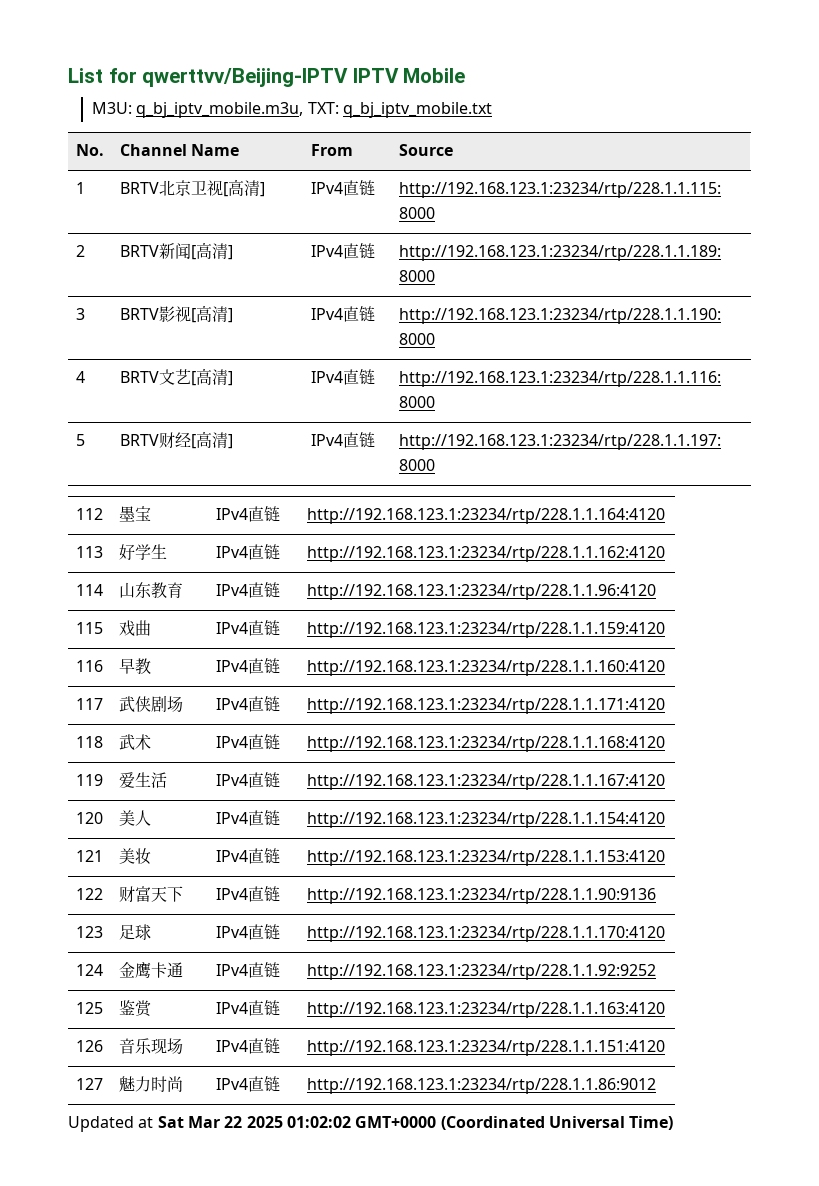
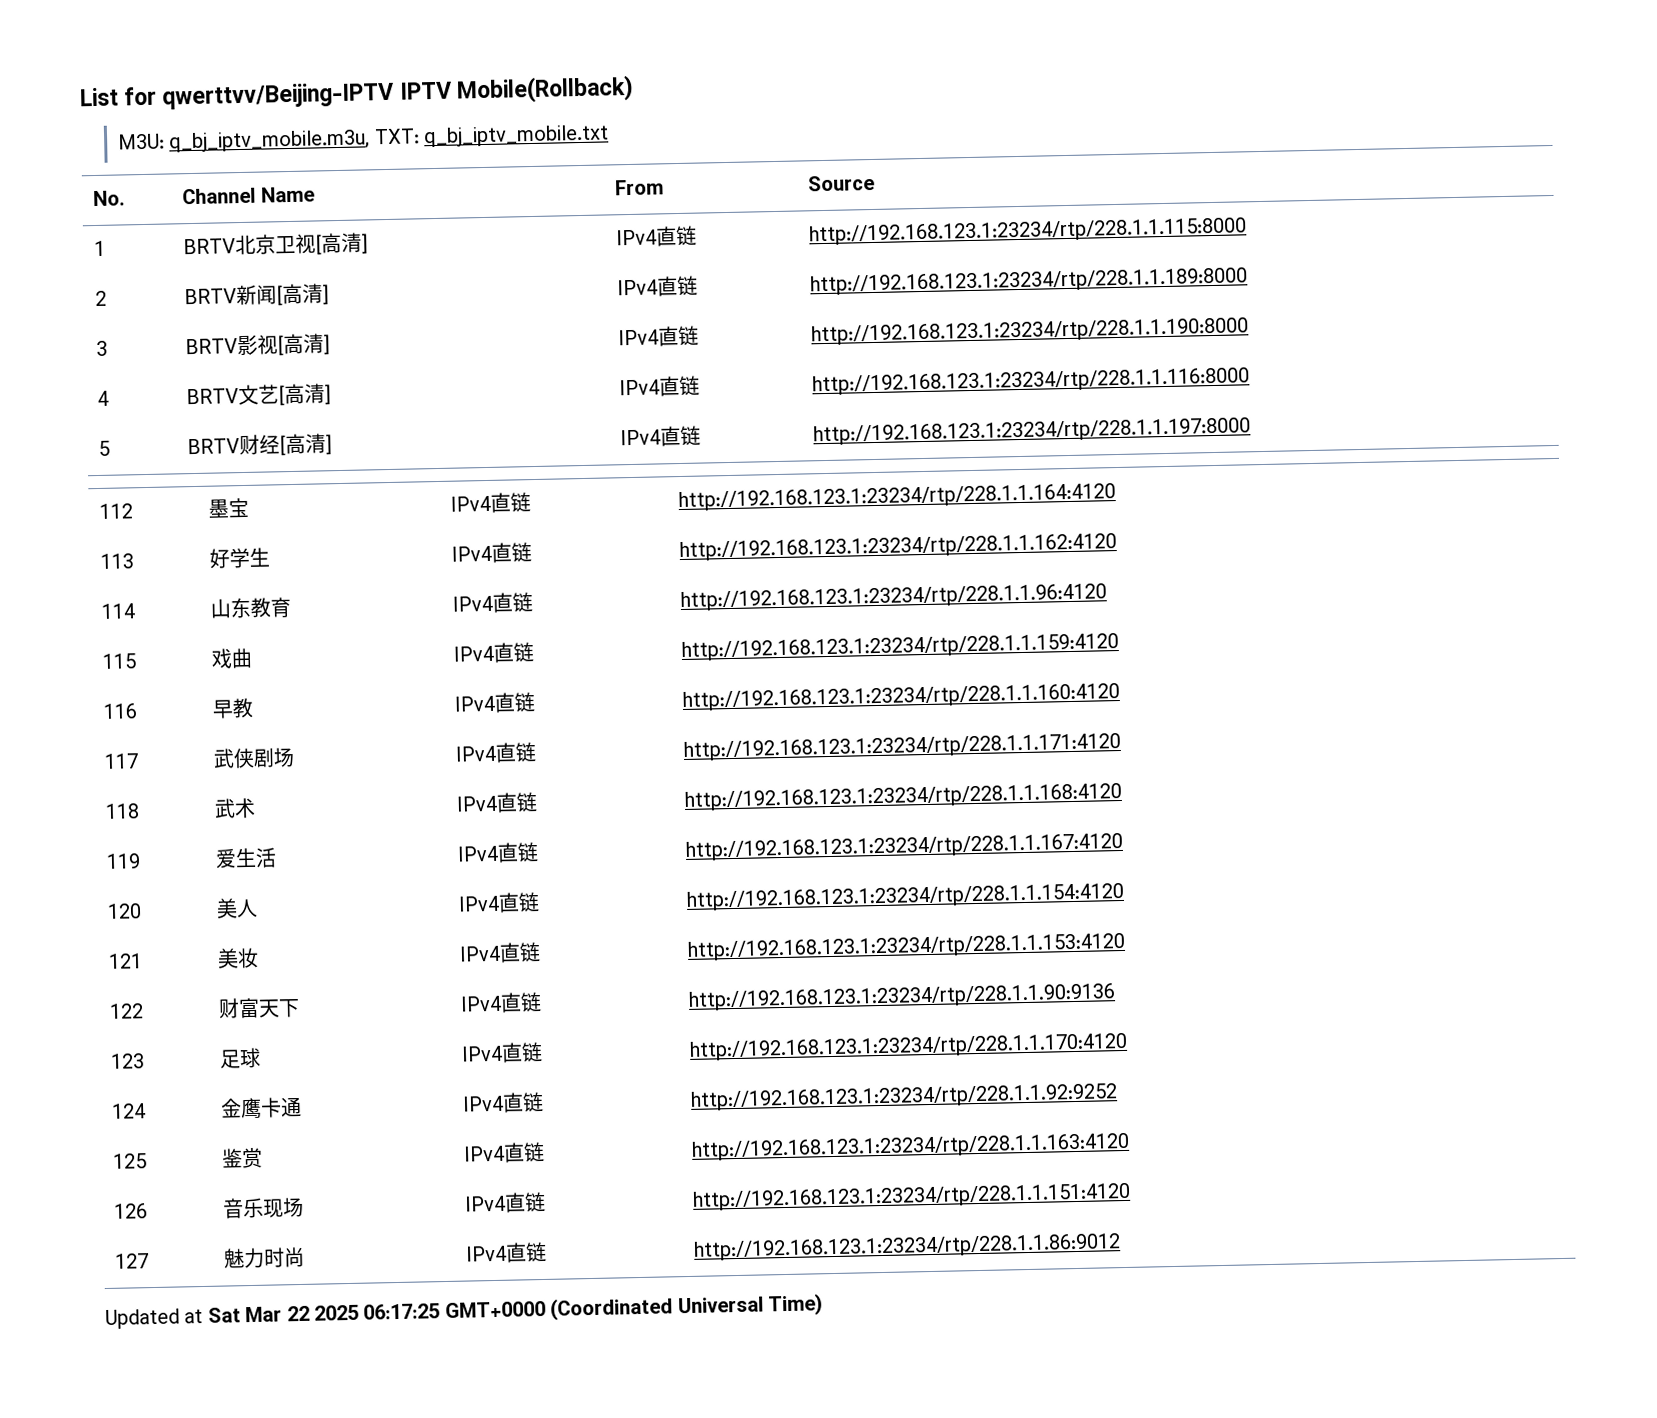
[403,68,466,83] Mobile -> [455,74,634,105] Mobile(Rollback)
[286,1116,351,1128] 01:02:02 -> [363,1303,441,1320] 06:17:25

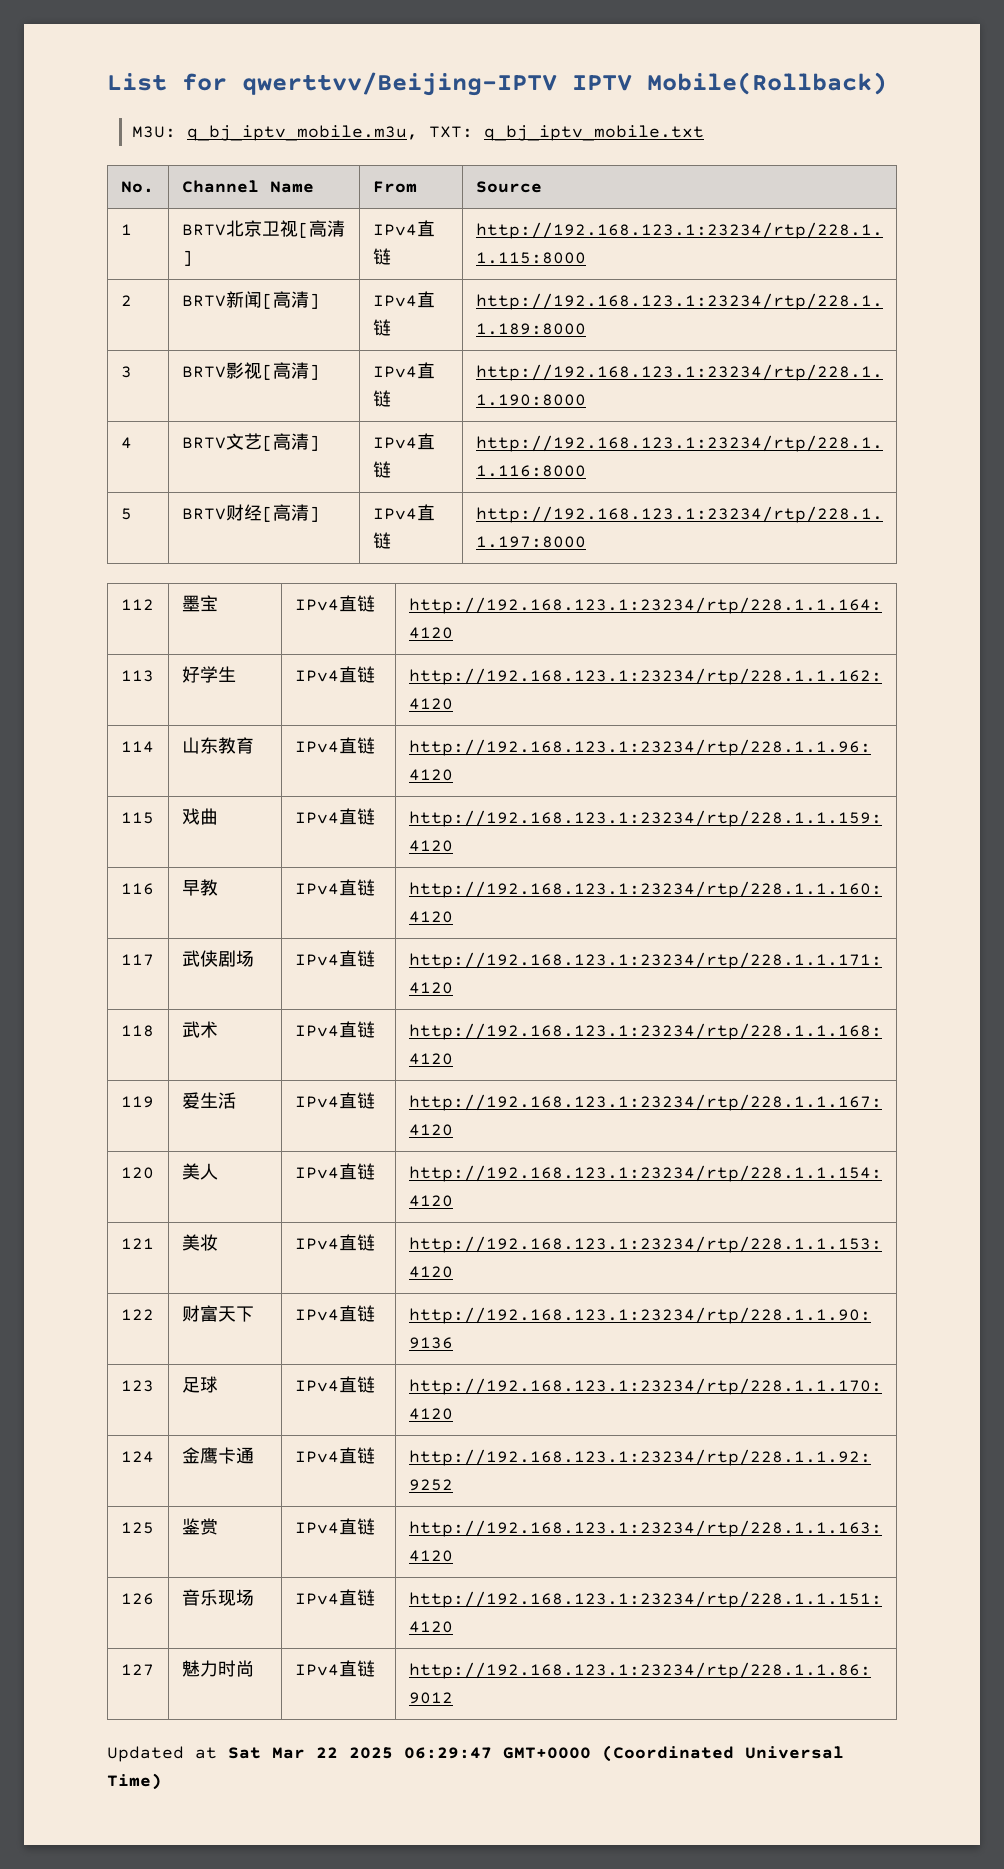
[363,1303,441,1320] 06:17:25 -> [404,1747,492,1759] 06:29:47

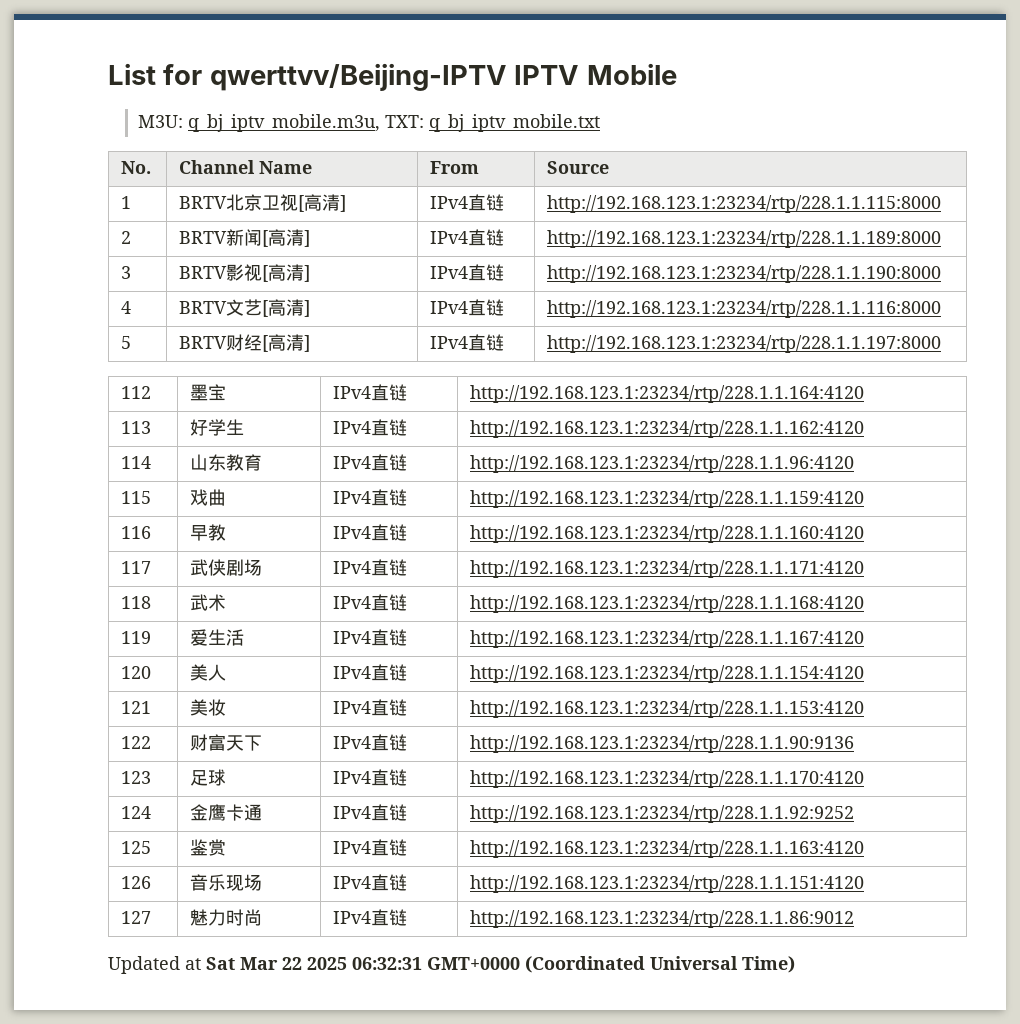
[647,72,887,95] Mobile(Rollback) -> [586,63,677,85] Mobile
[404,1747,492,1759] 06:29:47 -> [352,957,422,970] 06:32:31

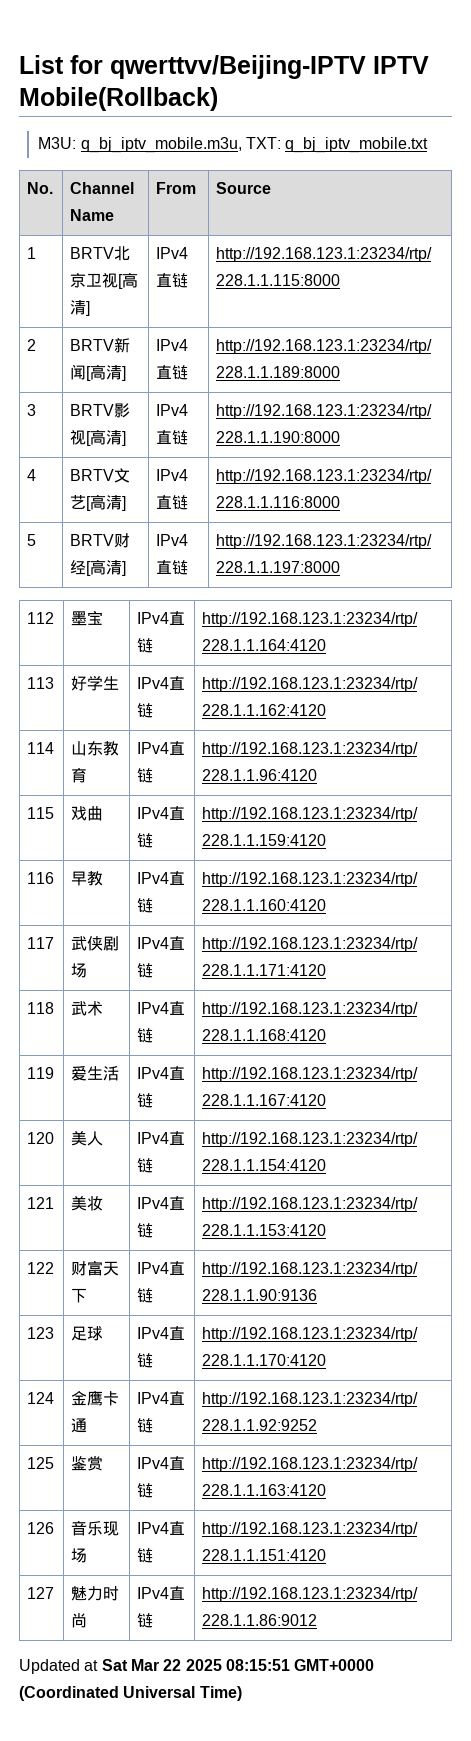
[586,63,677,85] Mobile -> [19,87,218,111] Mobile(Rollback)
[352,957,422,970] 06:32:31 -> [225,1659,290,1671] 08:15:51

